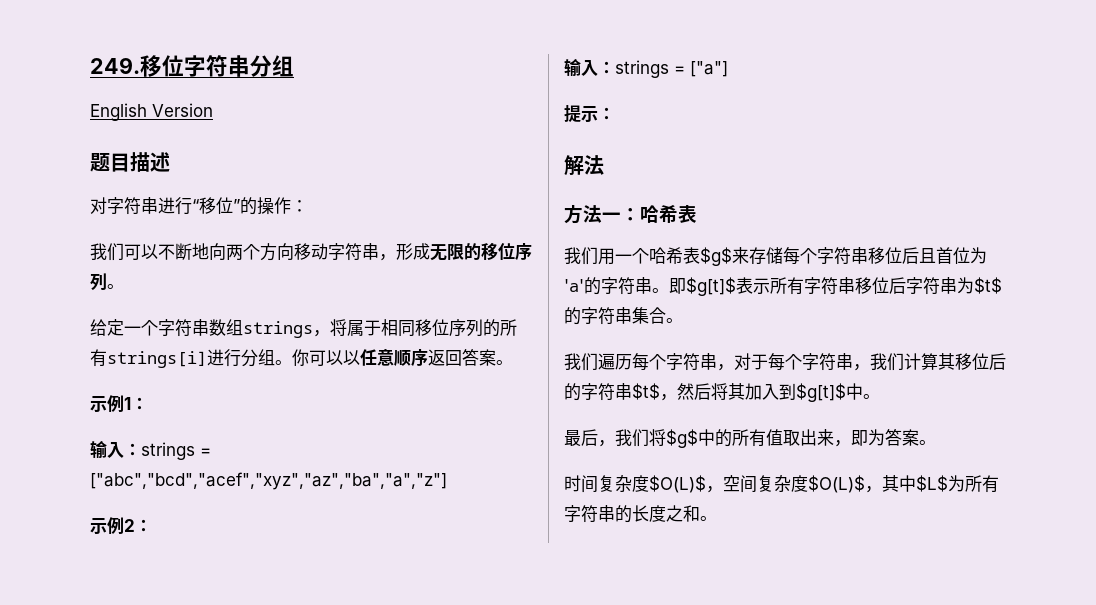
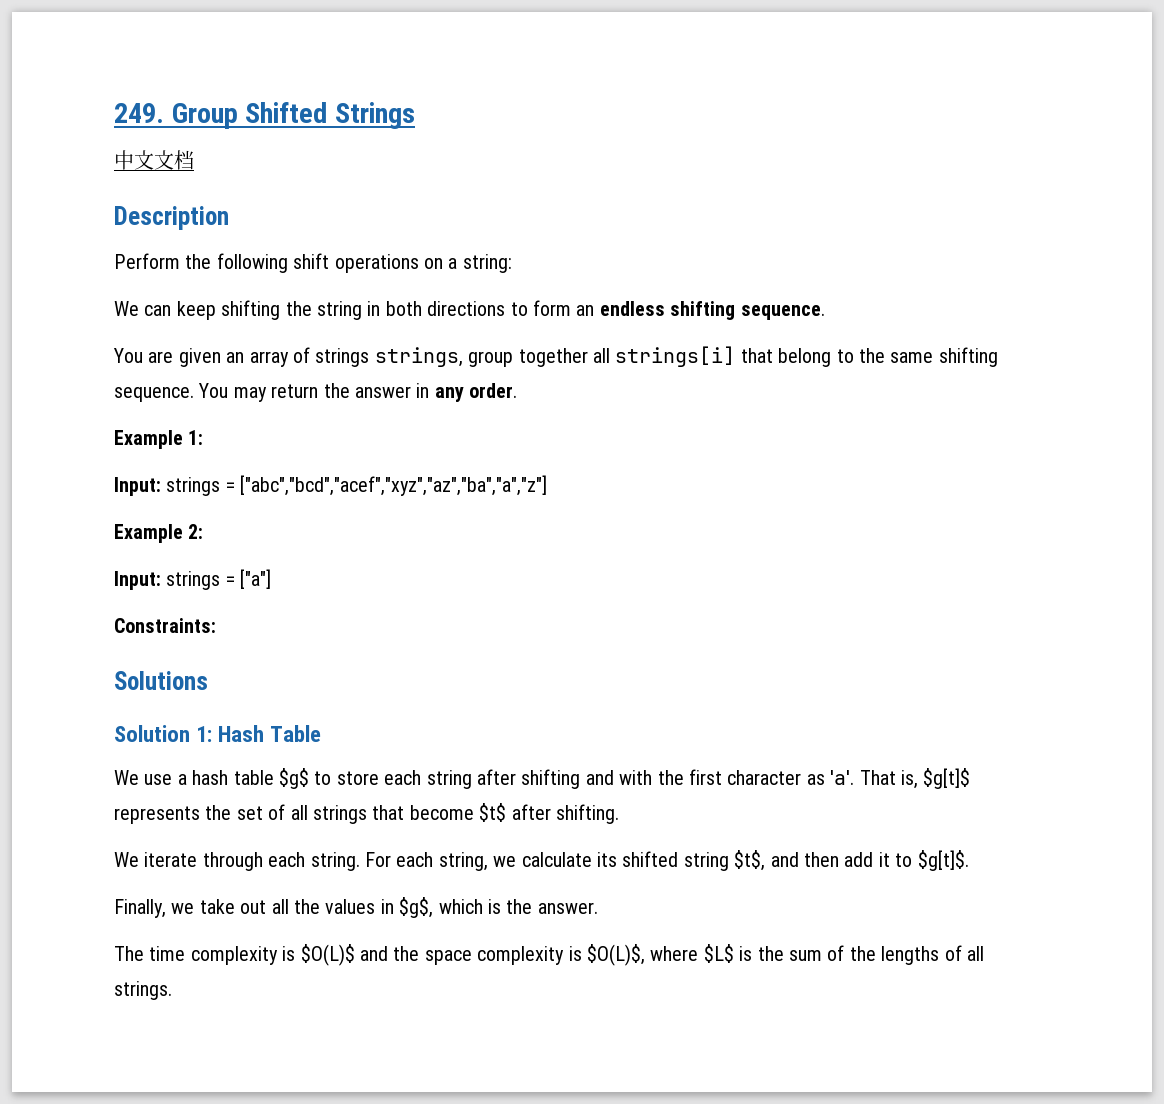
[140,55,294,77] [90,103,213,121] [90,152,170,172] [90,197,308,215] [90,243,532,261] [90,273,124,291] [90,319,517,338] [90,348,513,368] [90,395,148,412] [90,440,141,458] 移位字符串分组 // English Version // 题目描述 // 对字符串进行“移位”的操作： // 我们可以不断地向两个方向移动字符串，形成无限的移位序列。 // 给定一个字符串数组strings，将属于相同移位序列的所有strings[i]进行分组。你可以以任意顺序返回答案。 // 示例1： // 输入： -> [171,102,415,129] [114,150,194,170] [114,206,229,230] [114,253,512,273] [114,300,825,320] [113,346,998,367] [114,383,518,402] [114,430,204,449] [114,477,161,496] Group Shifted Strings // 中文文档 // Description // Perform the following shift operations on a string: // We can keep shifting the string in both directions to form an endless shifting sequence. // You are given an array of strings strings, group together all strings[i] that belong to the same shifting sequence. You may return the answer in any order. // Example 1: // Input:
[90,517,152,534] [564,58,615,76] 示例2： // 输入： -> [114,524,204,543] [114,571,161,590] Example 2: // Input:
[564,105,615,122] [564,155,604,176] [564,204,697,224] [564,247,987,266] [564,277,1002,296] [564,307,683,325] [564,353,1006,371] [564,383,880,402] [564,428,936,448] [564,475,999,493] [564,505,717,523] 提示： // 解法 // 方法一：哈希表 // 我们用一个哈希表$g$来存储每个字符串移位后且首位为'a'的字符串。即$g[t]$表示所有字符串移位后字符串为$t$的字符串集合。 // 我们遍历每个字符串，对于每个字符串，我们计算其移位后的字符串$t$，然后将其加入到$g[t]$中。 // 最后，我们将$g$中的所有值取出来，即为答案。 // 时间复杂度$O(L)$，空间复杂度$O(L)$，其中$L$为所有字符串的长度之和。 -> [114,618,216,633] [114,671,208,690] [114,725,322,742] [114,768,971,789] [114,803,619,824] [114,850,969,871] [114,897,598,918] [114,944,984,966] [114,981,172,1000] Constraints: // Solutions // Solution 1: Hash Table // We use a hash table $g$ to store each string after shifting and with the first character as 'a'. That is, $g[t]$ represents the set of all strings that become $t$ after shifting. // We iterate through each string. For each string, we calculate its shifted string $t$, and then add it to $g[t]$. // Finally, we take out all the values in $g$, which is the answer. // The time complexity is $O(L)$ and the space complexity is $O(L)$, where $L$ is the sum of the lengths of all strings.

